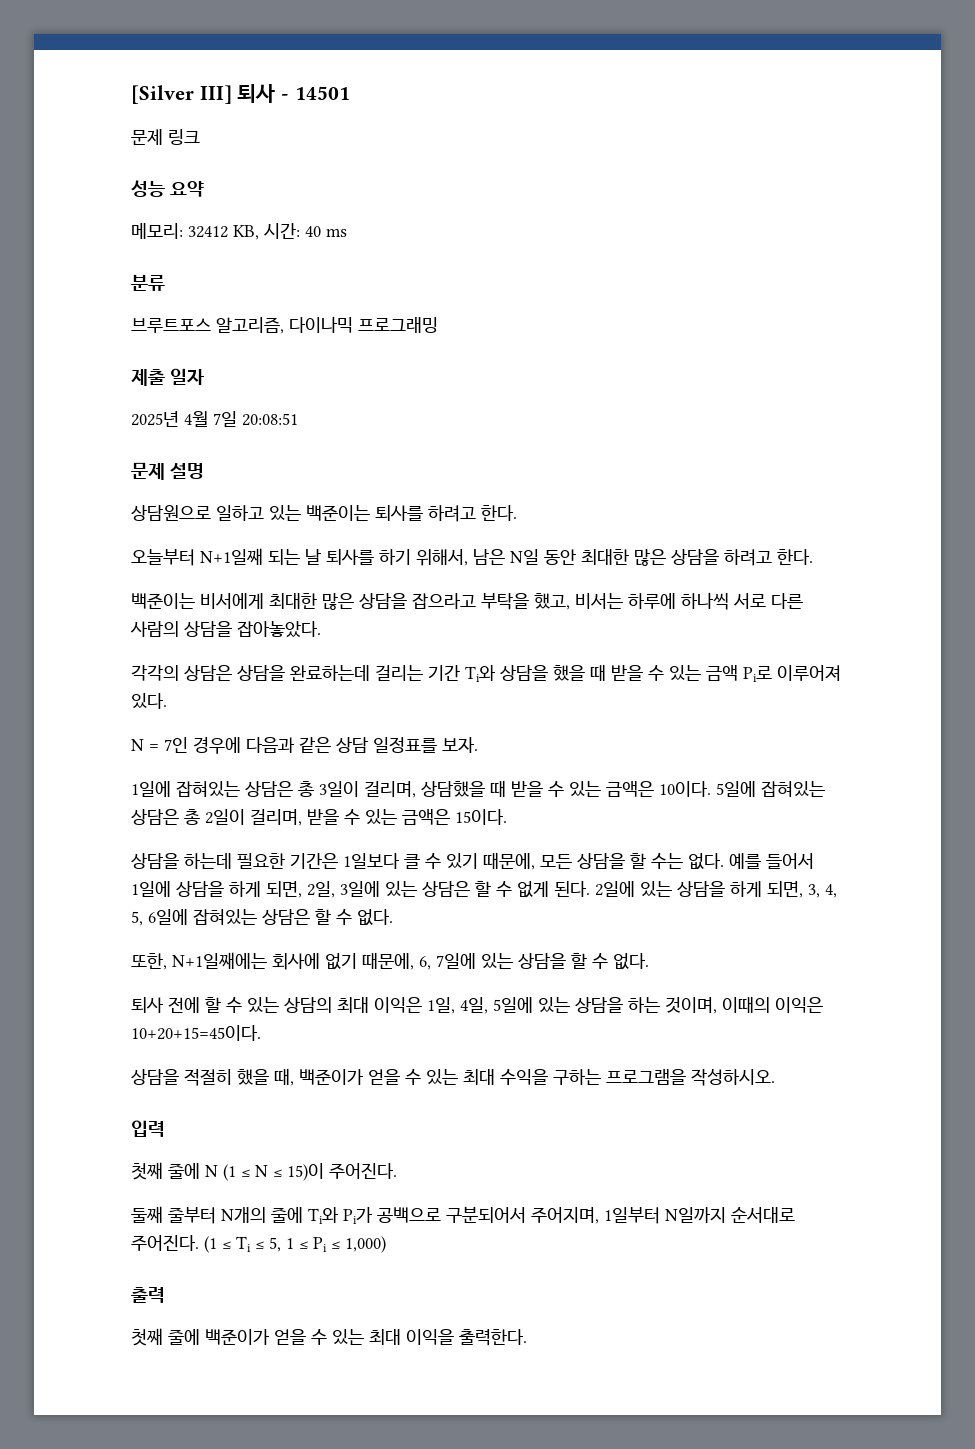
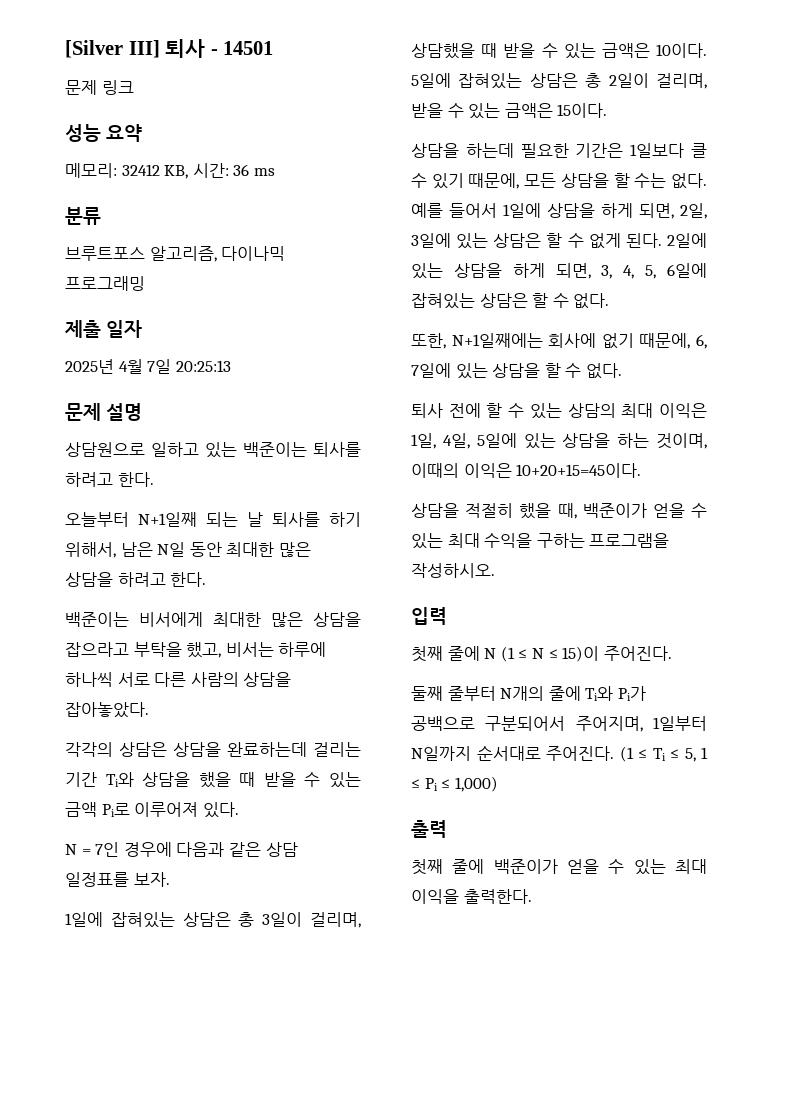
[305,226,321,237] 40 -> [233,164,250,176] 36
[242,413,298,426] 20:08:51 -> [175,360,231,372] 20:25:13

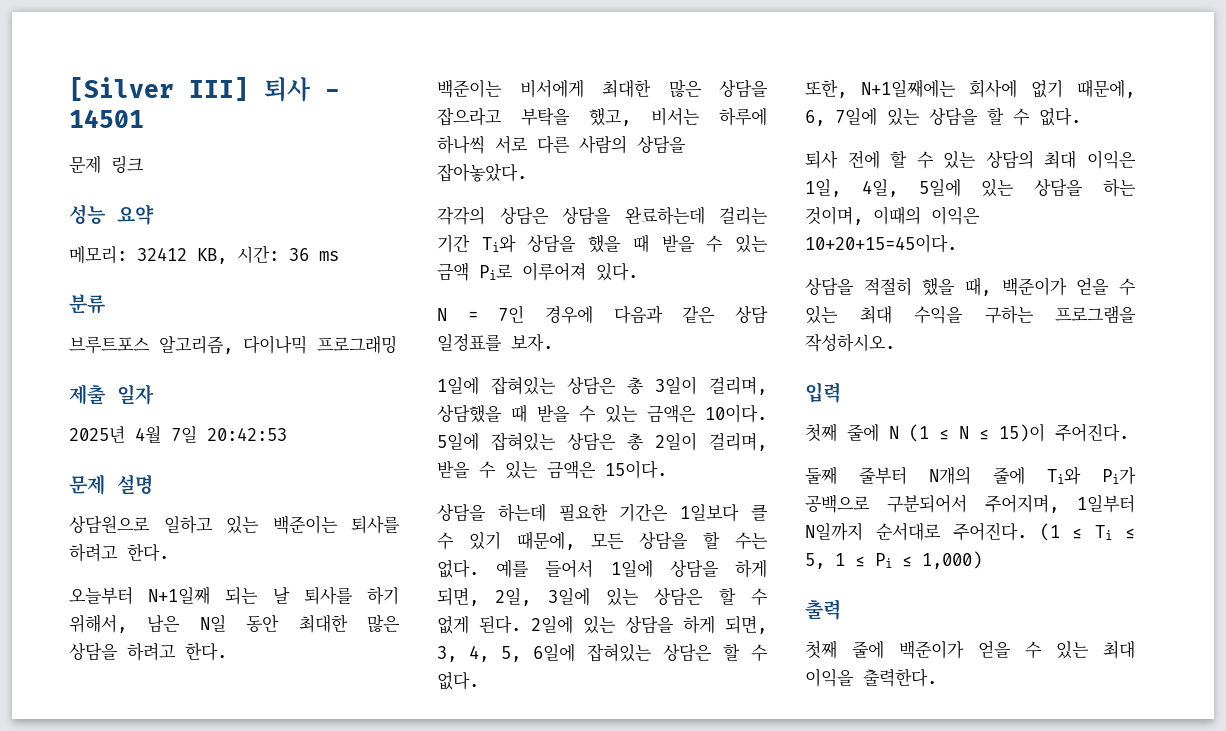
[175,360,231,372] 20:25:13 -> [207,427,287,441] 20:42:53

